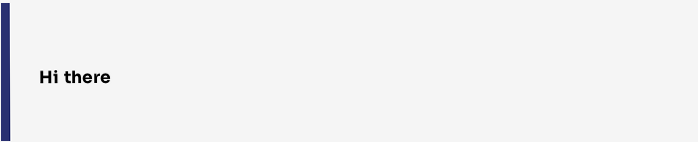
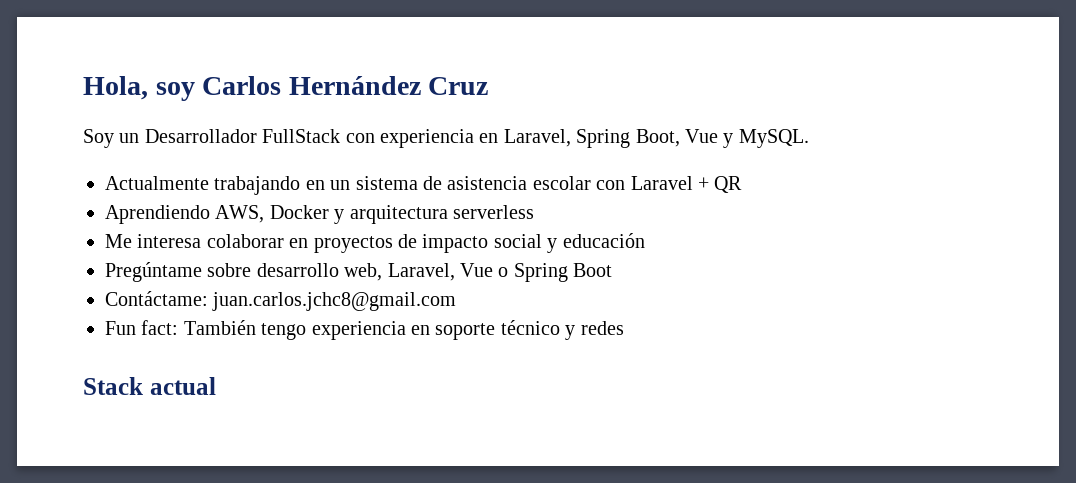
[38,69,112,85] Hi there -> [83,76,489,101] [83,129,809,148] [105,176,743,195] [105,205,534,224] [105,233,645,253] [105,262,613,282] [105,291,457,311] [105,320,624,340] [83,377,216,395] Hola, soy Carlos Hernández Cruz // Soy un Desarrollador FullStack con experiencia en Laravel, Spring Boot, Vue y MySQL. // Actualmente trabajando en un sistema de asistencia escolar con Laravel + QR // Aprendiendo AWS, Docker y arquitectura serverless // Me interesa colaborar en proyectos de impacto social y educación // Pregúntame sobre desarrollo web, Laravel, Vue o Spring Boot // Contáctame: juan.carlos.jchc8@gmail.com // Fun fact: También tengo experiencia en soporte técnico y redes // Stack actual

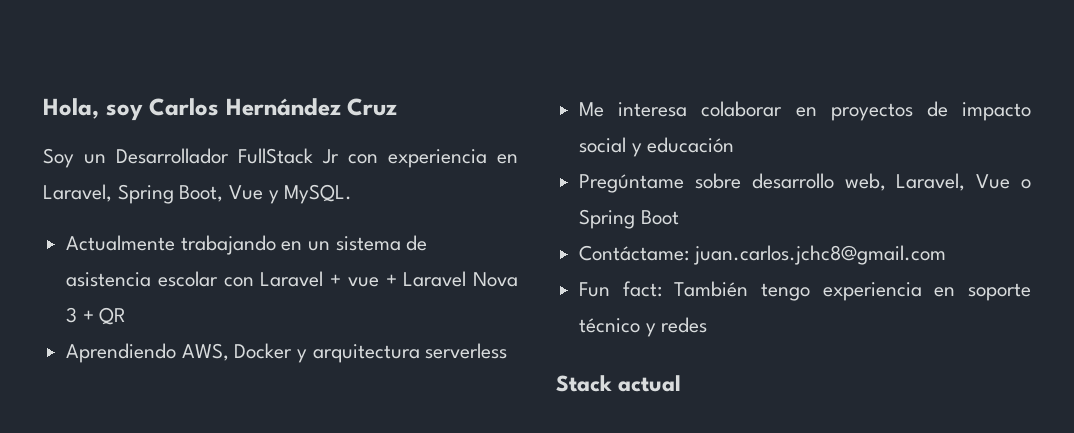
(341, 136) none -> [322,149,339,164] Jr
(709, 183) none -> [347,271,518,287] [66,307,94,323] vue + Laravel Nova 3 +

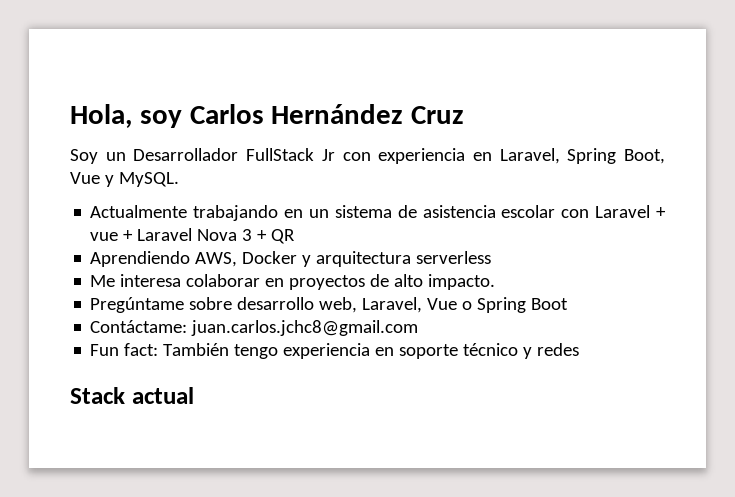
[962,102,1031,121] [579,137,735,157] impacto social y educación -> [394,274,496,290] alto impacto.

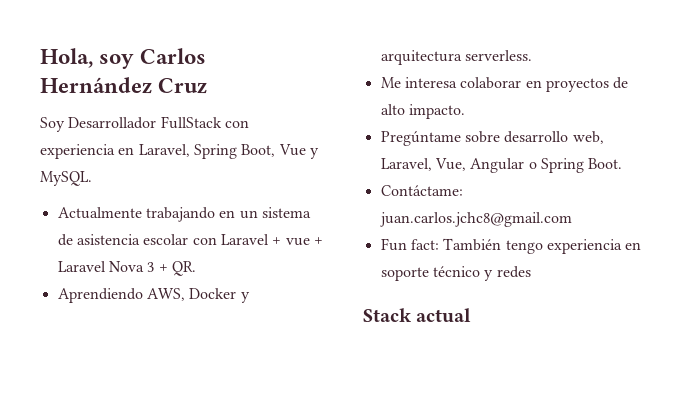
[105,152,126,161] un -> (65, 124) none
[321,149,335,161] Jr -> (222, 122) none
[271,229,296,244] QR -> [171,261,196,276] QR.
[416,251,492,264] serverless -> [464,50,532,61] serverless.
[427,298,458,310] Vue -> [434,158,525,173] Vue, Angular
[531,298,569,310] Boot -> [588,158,623,169] Boot.

